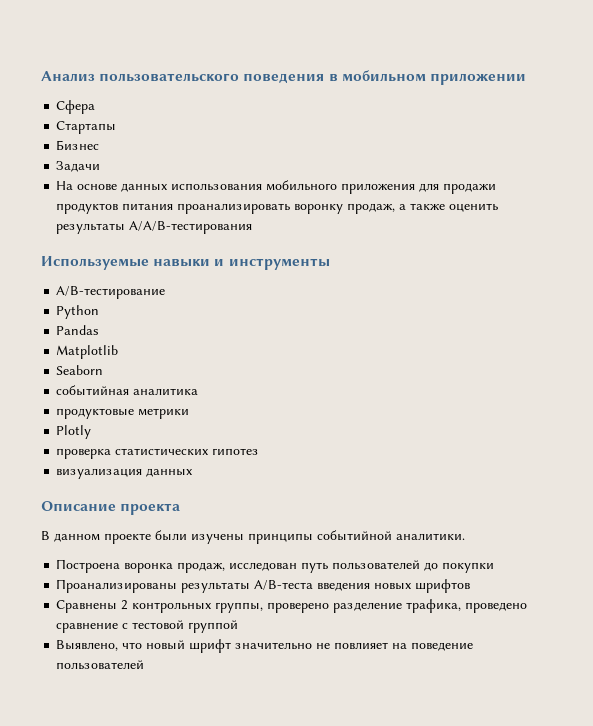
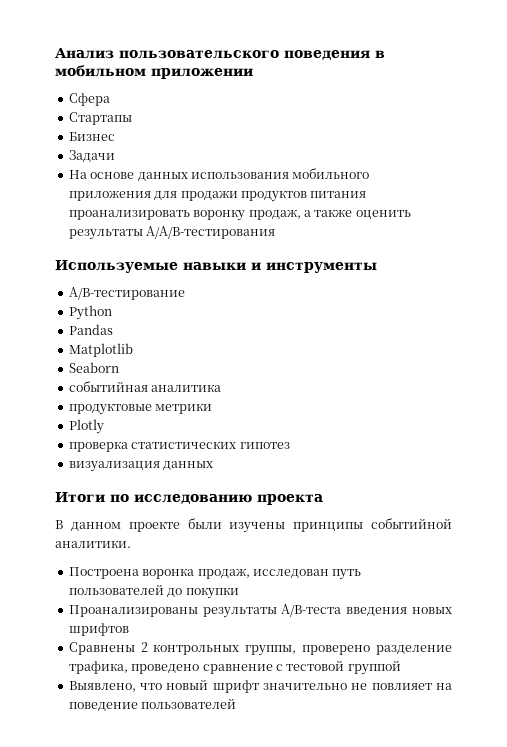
[41,501,116,511] Описание -> [55,492,252,504] Итоги по исследованию

